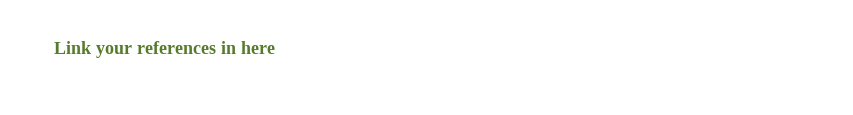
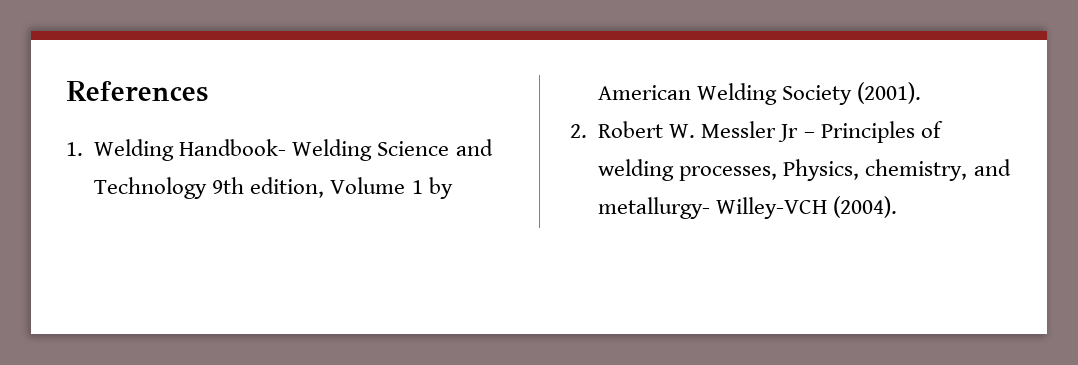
[54,41,275,58] Link your references in here -> [66,81,208,102] [66,139,493,161] [94,177,453,199] [598,82,922,105] [570,121,943,143] [598,159,1011,181] [598,196,898,219] References // 1. Welding Handbook- Welding Science and Technology 9th edition, Volume 1 by American Welding Society (2001). // 2. Robert W. Messler Jr – Principles of welding processes, Physics, chemistry, and metallurgy- Willey-VCH (2004).

